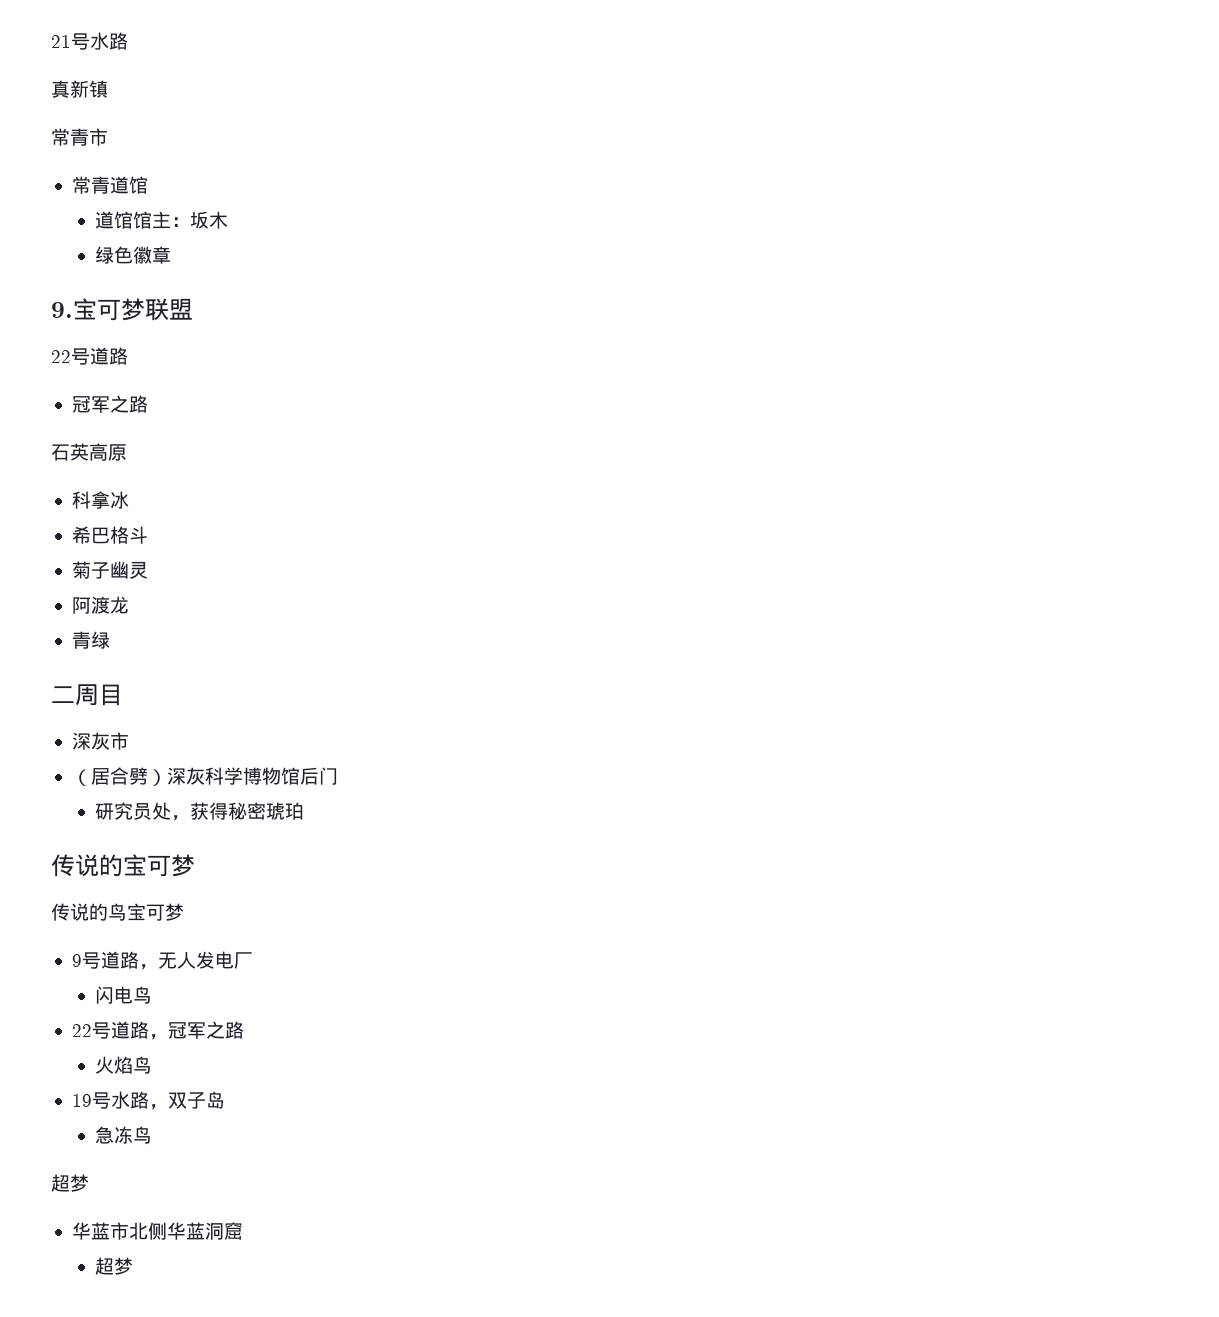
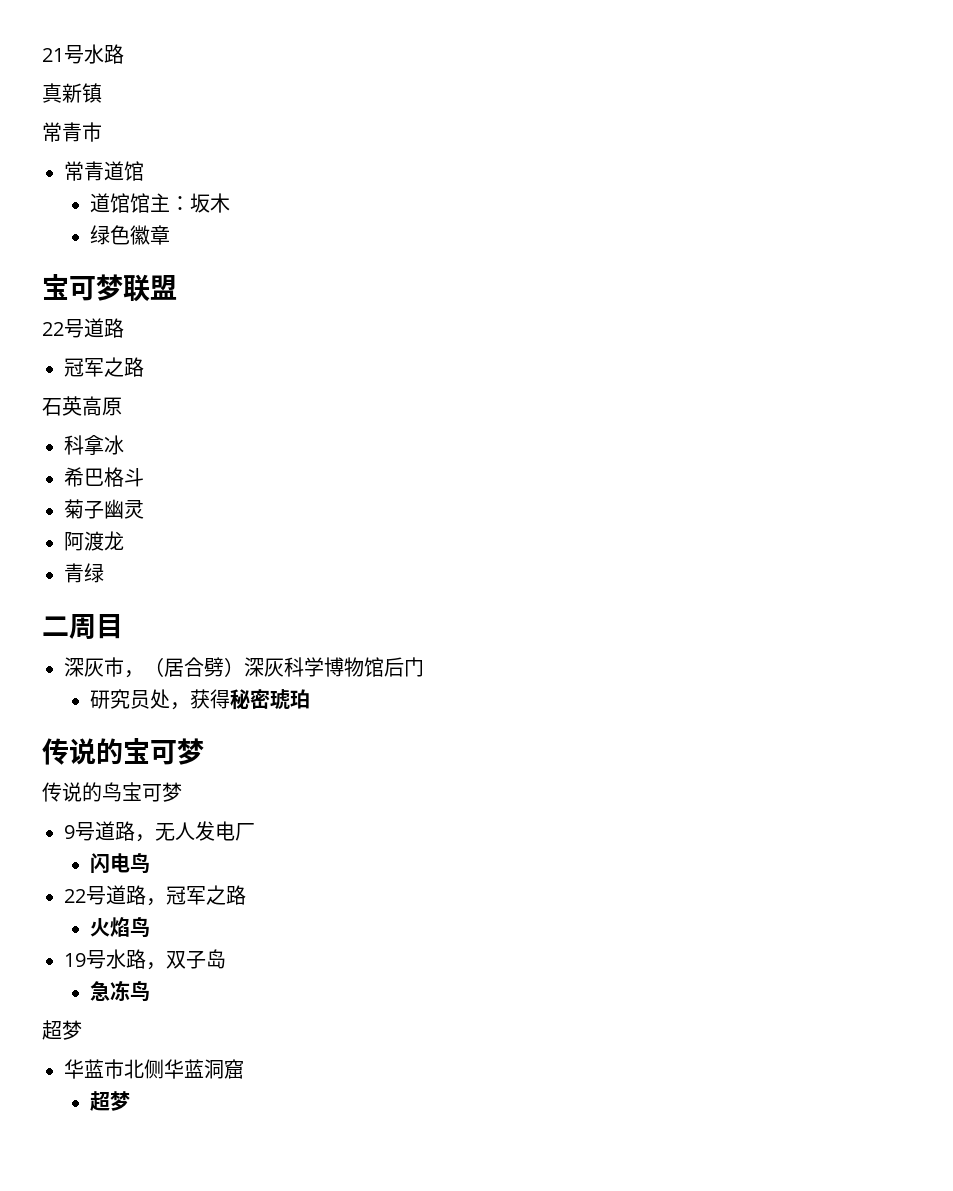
[51,302,73,318] 9. -> (170, 235) none
(129, 741) // -> [124,670,144,678] ，

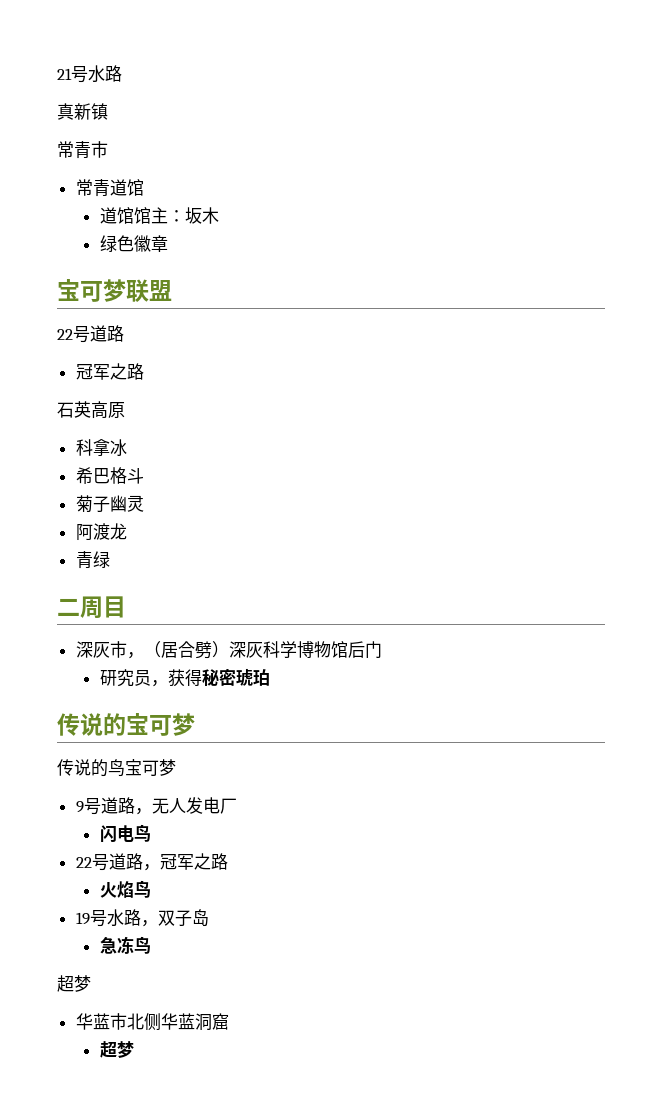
[149,689,170,709] 处 -> (151, 678) none

